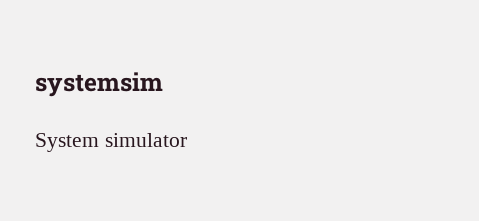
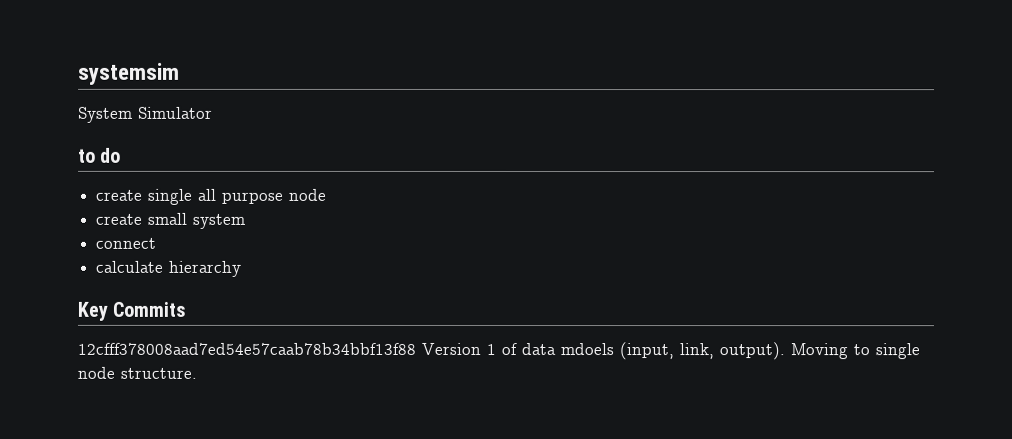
[104,133,187,147] simulator -> [138,106,213,119] [78,147,122,163] [96,188,328,205] [95,212,247,229] [95,237,157,249] [95,260,242,277] [77,301,187,321] [77,342,920,361] [77,366,197,379] Simulator // to do // create single all purpose node // create small system // connect // calculate hierarchy // Key Commits // 12cfff378008aad7ed54e57caab78b34bbf13f88 Version 1 of data mdoels (input, link, output). Moving to single node structure.

